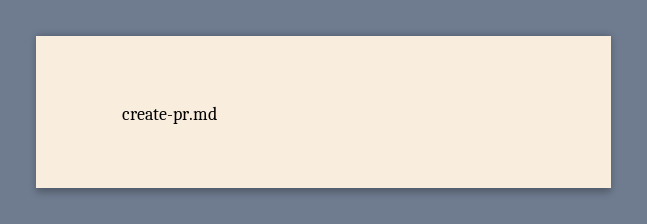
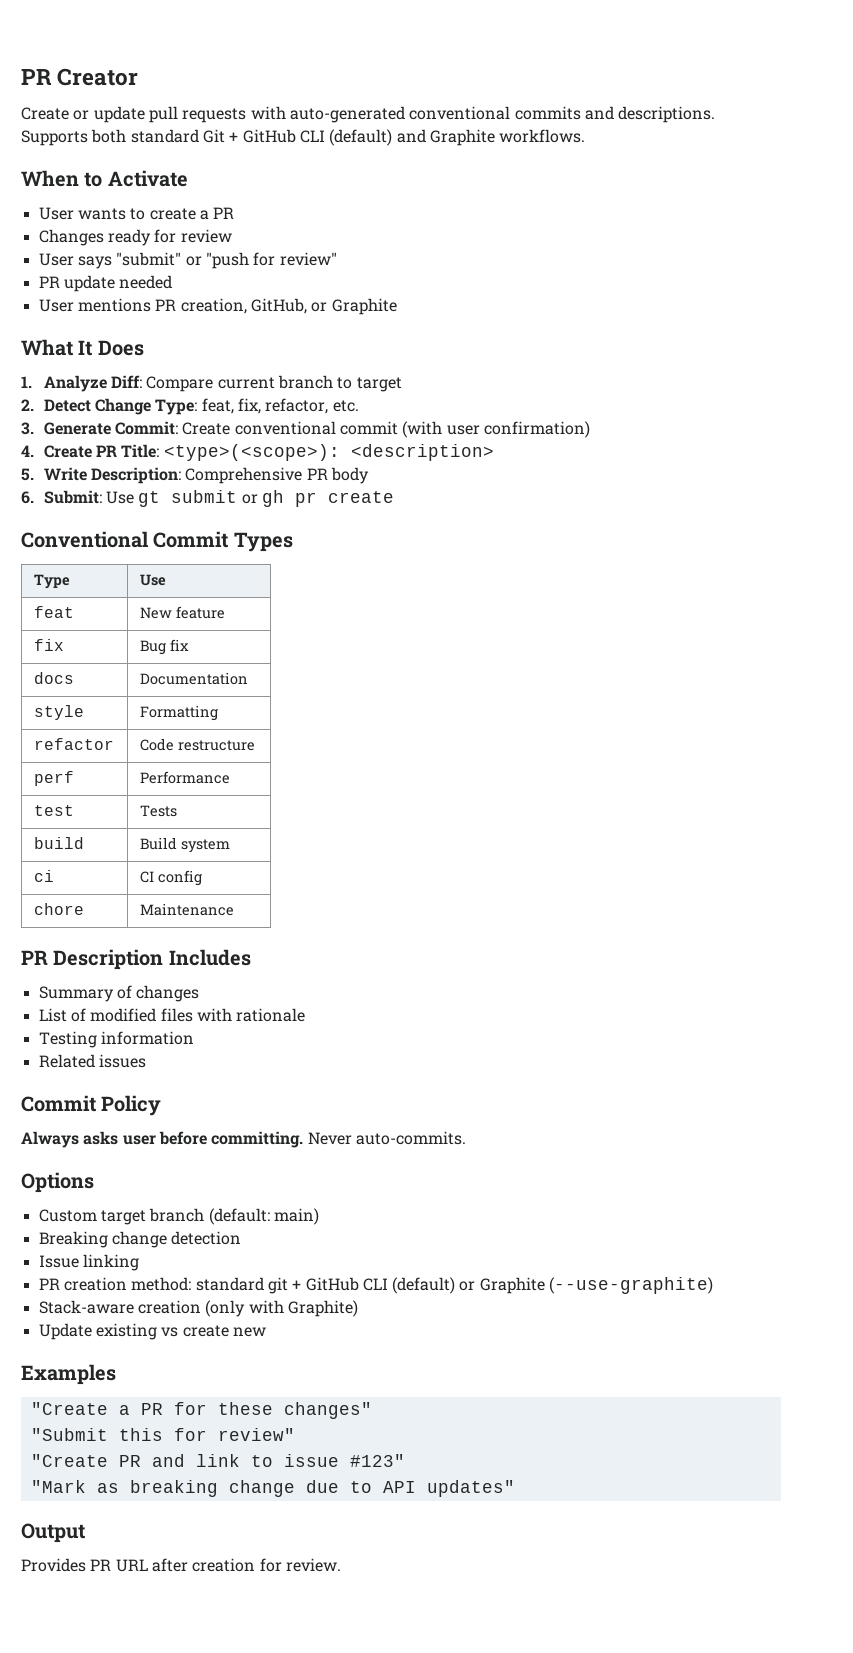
[122,106,217,124] create-pr.md -> [21,68,139,86] [21,106,716,123] [21,129,586,146] [21,170,188,187] [38,207,235,220] [38,229,232,246] [38,252,337,269] [38,275,173,292] [38,298,397,315] [21,339,144,356] [21,375,402,392] [21,398,359,415] [21,421,590,438] [21,444,494,461] [21,467,369,484] [21,490,394,507] [21,531,293,552] [33,574,70,589] [139,574,166,586] [33,606,74,618] [139,606,225,619] [33,639,64,651] [139,639,189,655] [33,672,74,684] [139,672,248,685] [33,705,84,720] [139,705,218,721] [33,738,114,750] [139,738,255,751] [33,771,74,786] [139,771,230,784] [33,805,74,816] [139,805,177,817] [33,837,84,849] [139,837,230,853] [33,870,54,882] [139,870,202,886] [33,903,84,915] [139,903,234,916] [21,949,251,970] [38,985,200,1002] [38,1008,306,1022] [38,1031,194,1048] [38,1054,146,1068] [21,1095,162,1116] [21,1131,466,1148] [21,1172,94,1193] [38,1208,319,1225] [38,1231,242,1248] [38,1254,139,1271] [38,1277,714,1294] [38,1300,358,1317] [38,1323,266,1340] [21,1364,116,1385] [30,1402,372,1419] [30,1428,295,1441] [30,1454,405,1467] [30,1480,515,1497] [21,1523,85,1543] [21,1558,341,1572] PR Creator // Create or update pull requests with auto-generated conventional commits and descriptions. Supports both standard Git + GitHub CLI (default) and Graphite workflows. // When to Activate // User wants to create a PR // Changes ready for review // User says "submit" or "push for review" // PR update needed // User mentions PR creation, GitHub, or Graphite // What It Does // 1. Analyze Diff: Compare current branch to target // 2. Detect Change Type: feat, fix, refactor, etc. // 3. Generate Commit: Create conventional commit (with user confirmation) // 4. Create PR Title: <type>(<scope>): <description> // 5. Write Description: Comprehensive PR body // 6. Submit: Use gt submit or gh pr create // Conventional Commit Types // Type | Use // feat | New feature // fix | Bug fix // docs | Documentation // style | Formatting // refactor | Code restructure // perf | Performance // test | Tests // build | Build system // ci | CI config // chore | Maintenance // PR Description Includes // Summary of changes // List of modified files with rationale // Testing information // Related issues // Commit Policy // Always asks user before committing. Never auto-commits. // Options // Custom target branch (default: main) // Breaking change detection // Issue linking // PR creation method: standard git + GitHub CLI (default) or Graphite (--use-graphite) // Stack-aware creation (only with Graphite) // Update existing vs create new // Examples // "Create a PR for these changes" // "Submit this for review" // "Create PR and link to issue #123" // "Mark as breaking change due to API updates" // Output // Provides PR URL after creation for review.

